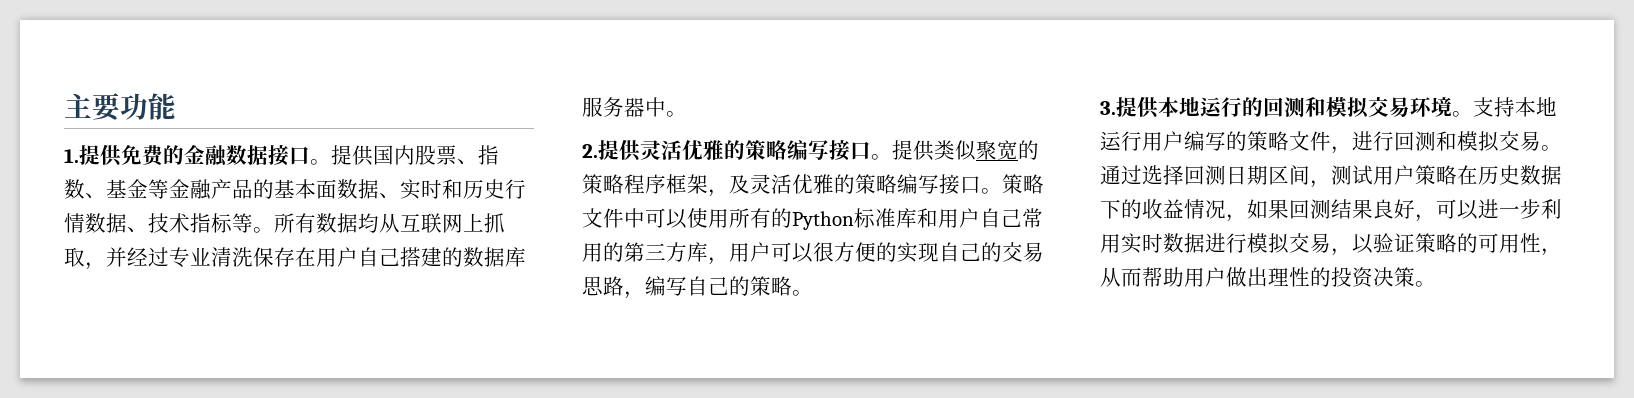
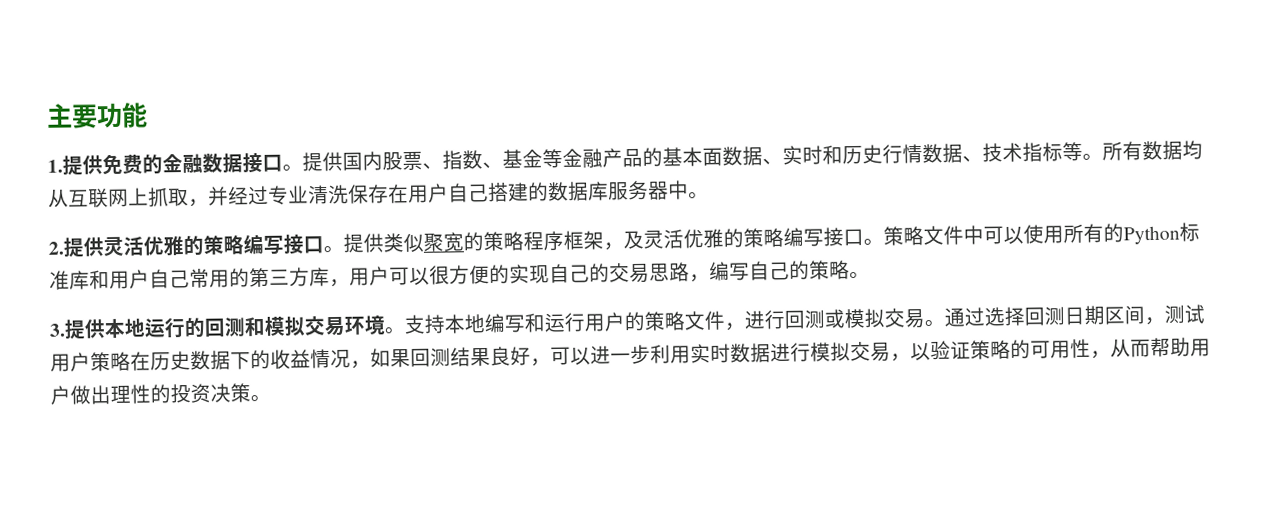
(1557, 106) none -> [484,313,546,333] 编写和
[1184,131,1226,151] 编写 -> (626, 322) none
[1436,131,1457,151] 和 -> [824,309,846,329] 或

